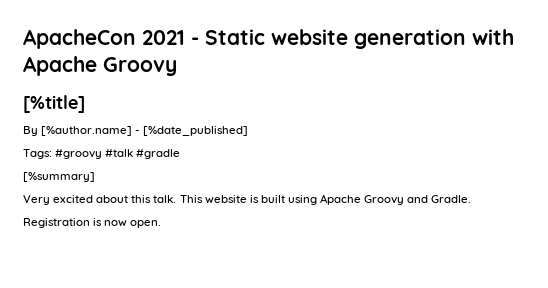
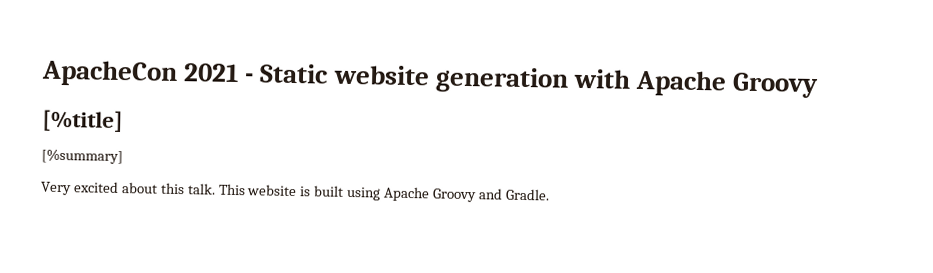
[23,126,249,136] [23,149,181,159] // By [%author.name] - [%date_published] // Tags: #groovy #talk #gradle -> (123, 121) none
[23,218,162,228] // Registration is now open. -> (550, 194) none

